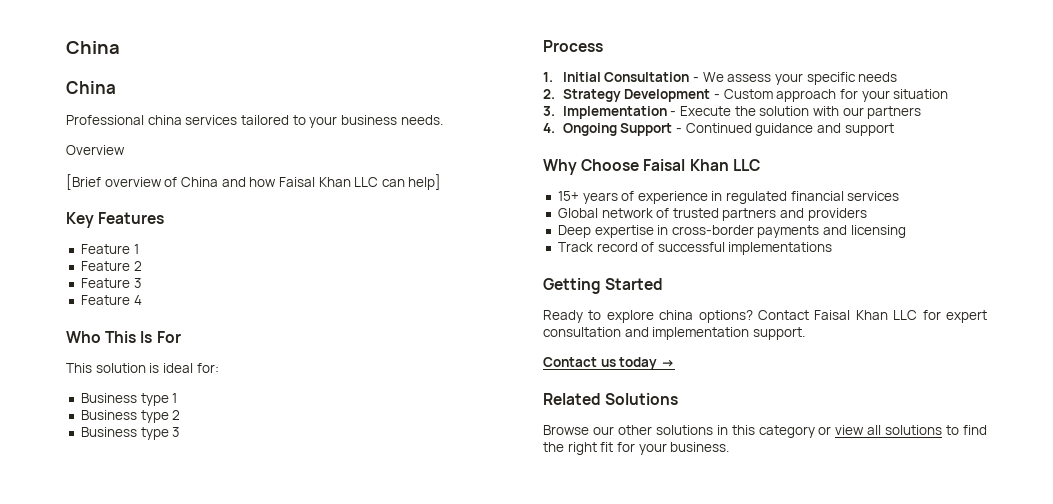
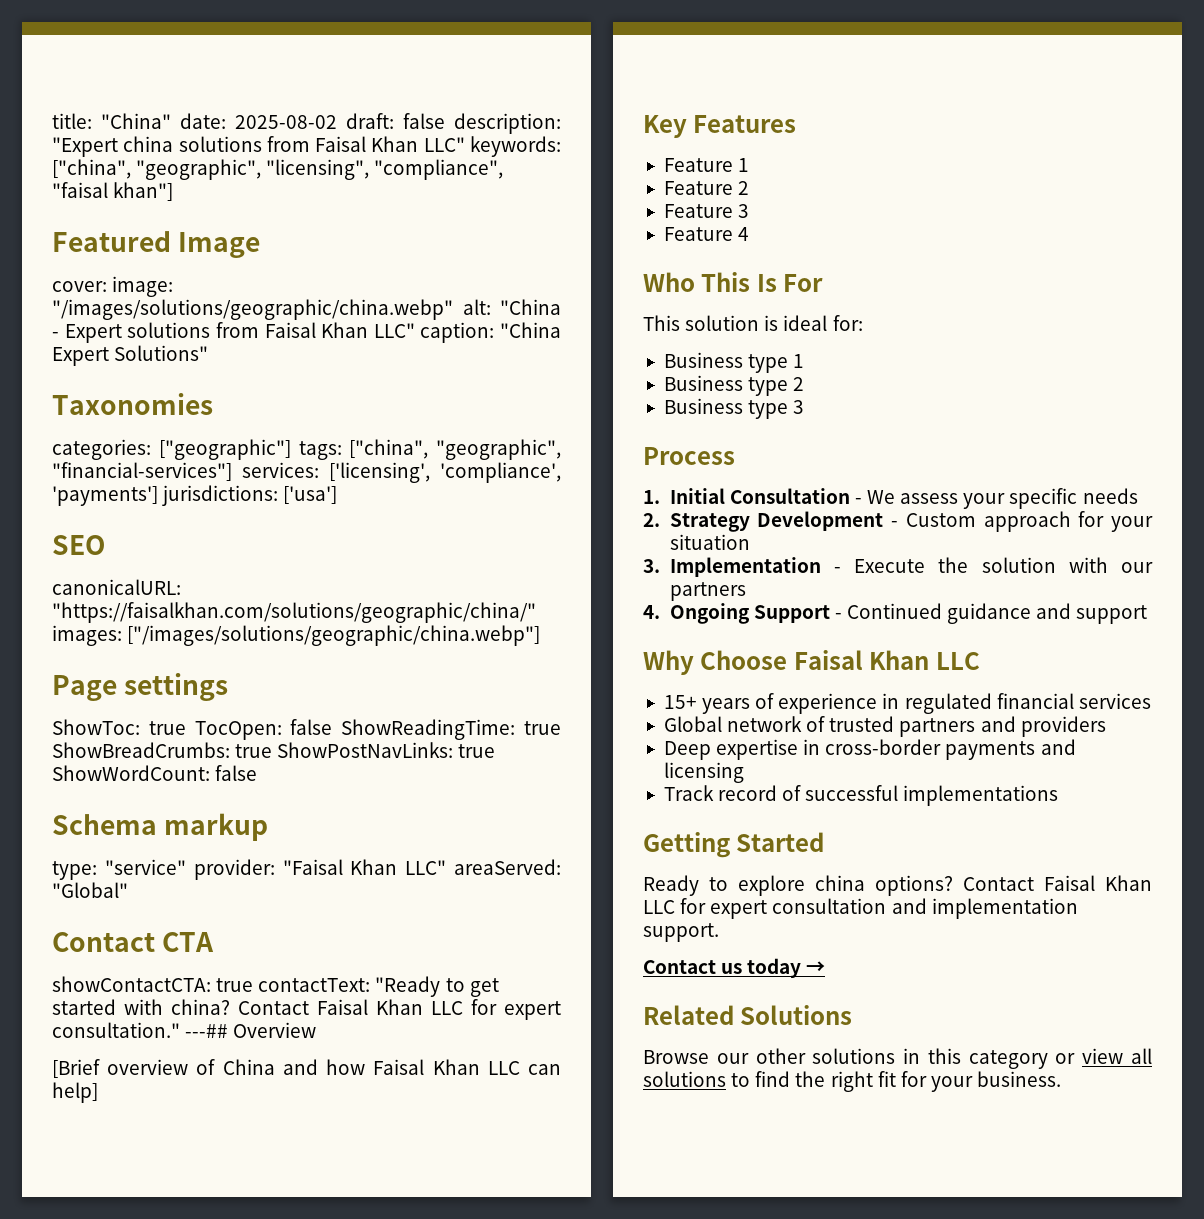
[66,41,120,54] [66,81,116,94] [66,115,443,128] China // China // Professional china services tailored to your business needs. // -> [52,113,561,134] [52,136,561,157] [52,159,504,180] [52,182,174,201] [52,231,261,258] [52,276,174,297] [52,299,561,320] [52,322,561,343] [52,345,209,366] [52,393,213,415] [52,439,561,460] [52,462,561,483] [52,485,338,506] [52,535,105,555] [52,579,181,595] [52,602,536,623] [52,625,541,646] [52,673,229,701] [52,719,561,740] [52,742,496,758] [52,765,258,781] [52,813,269,841] [52,859,561,880] [52,882,128,898] [52,932,215,952] [52,976,499,997] [52,999,561,1020] [52,1022,229,1038] title: "China" date: 2025-08-02 draft: false description: "Expert china solutions from Faisal Khan LLC" keywords: ["china", "geographic", "licensing", "compliance", "faisal khan"] // Featured Image // cover: image: "/images/solutions/geographic/china.webp" alt: "China - Expert solutions from Faisal Khan LLC" caption: "China Expert Solutions" // Taxonomies // categories: ["geographic"] tags: ["china", "geographic", "financial-services"] services: ['licensing', 'compliance', 'payments'] jurisdictions: ['usa'] // SEO // canonicalURL: "https://faisalkhan.com/solutions/geographic/china/" images: ["/images/solutions/geographic/china.webp"] // Page settings // ShowToc: true TocOpen: false ShowReadingTime: true ShowBreadCrumbs: true ShowPostNavLinks: true ShowWordCount: false // Schema markup // type: "service" provider: "Faisal Khan LLC" areaServed: "Global" // Contact CTA // showContactCTA: true contactText: "Ready to get started with china? Contact Faisal Khan LLC for expert consultation." ---##

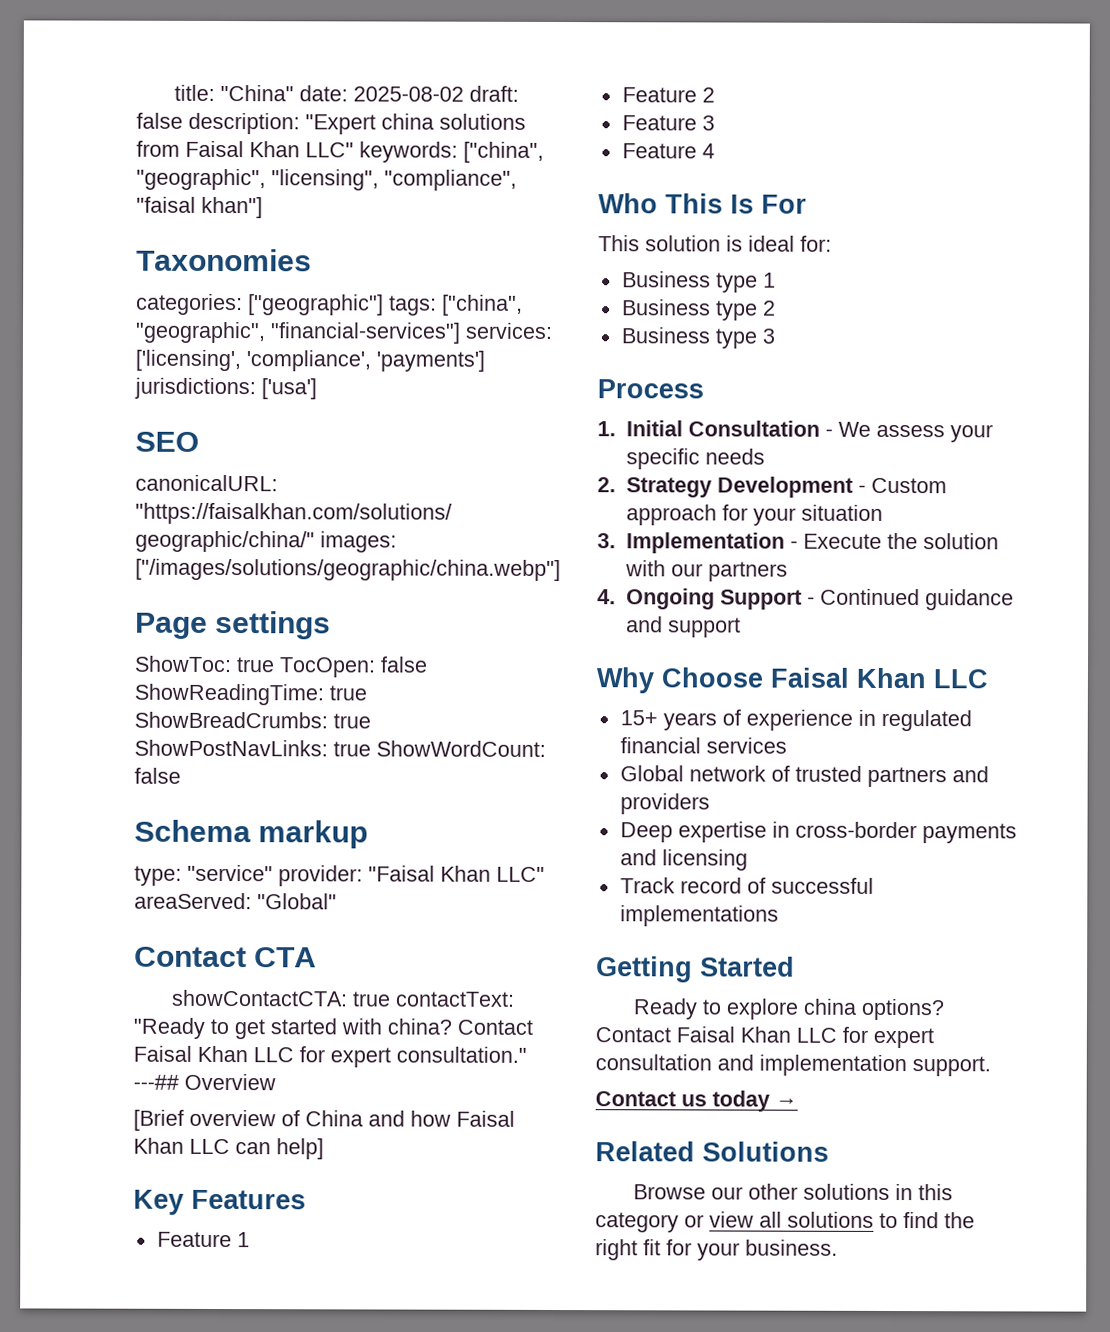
[52,231,261,258] [52,276,174,297] [52,299,561,320] [52,322,561,343] [52,345,209,366] // Featured Image // cover: image: "/images/solutions/geographic/china.webp" alt: "China - Expert solutions from Faisal Khan LLC" caption: "China Expert Solutions" -> (263, 207) none

